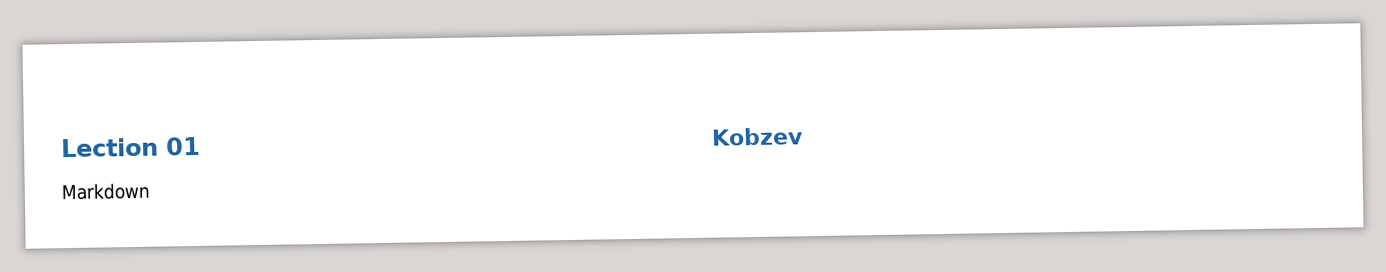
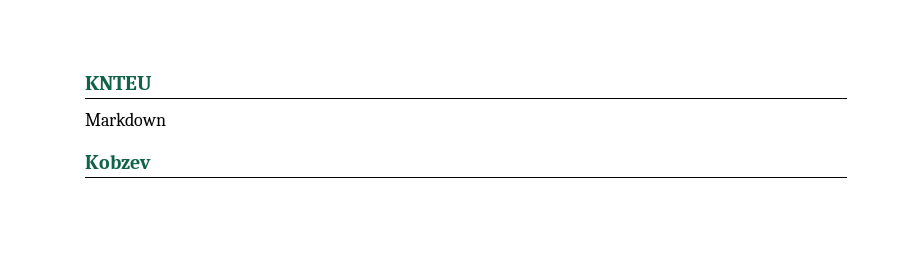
[60,136,201,158] Lection 01 -> [85,76,152,90] KNTEU

